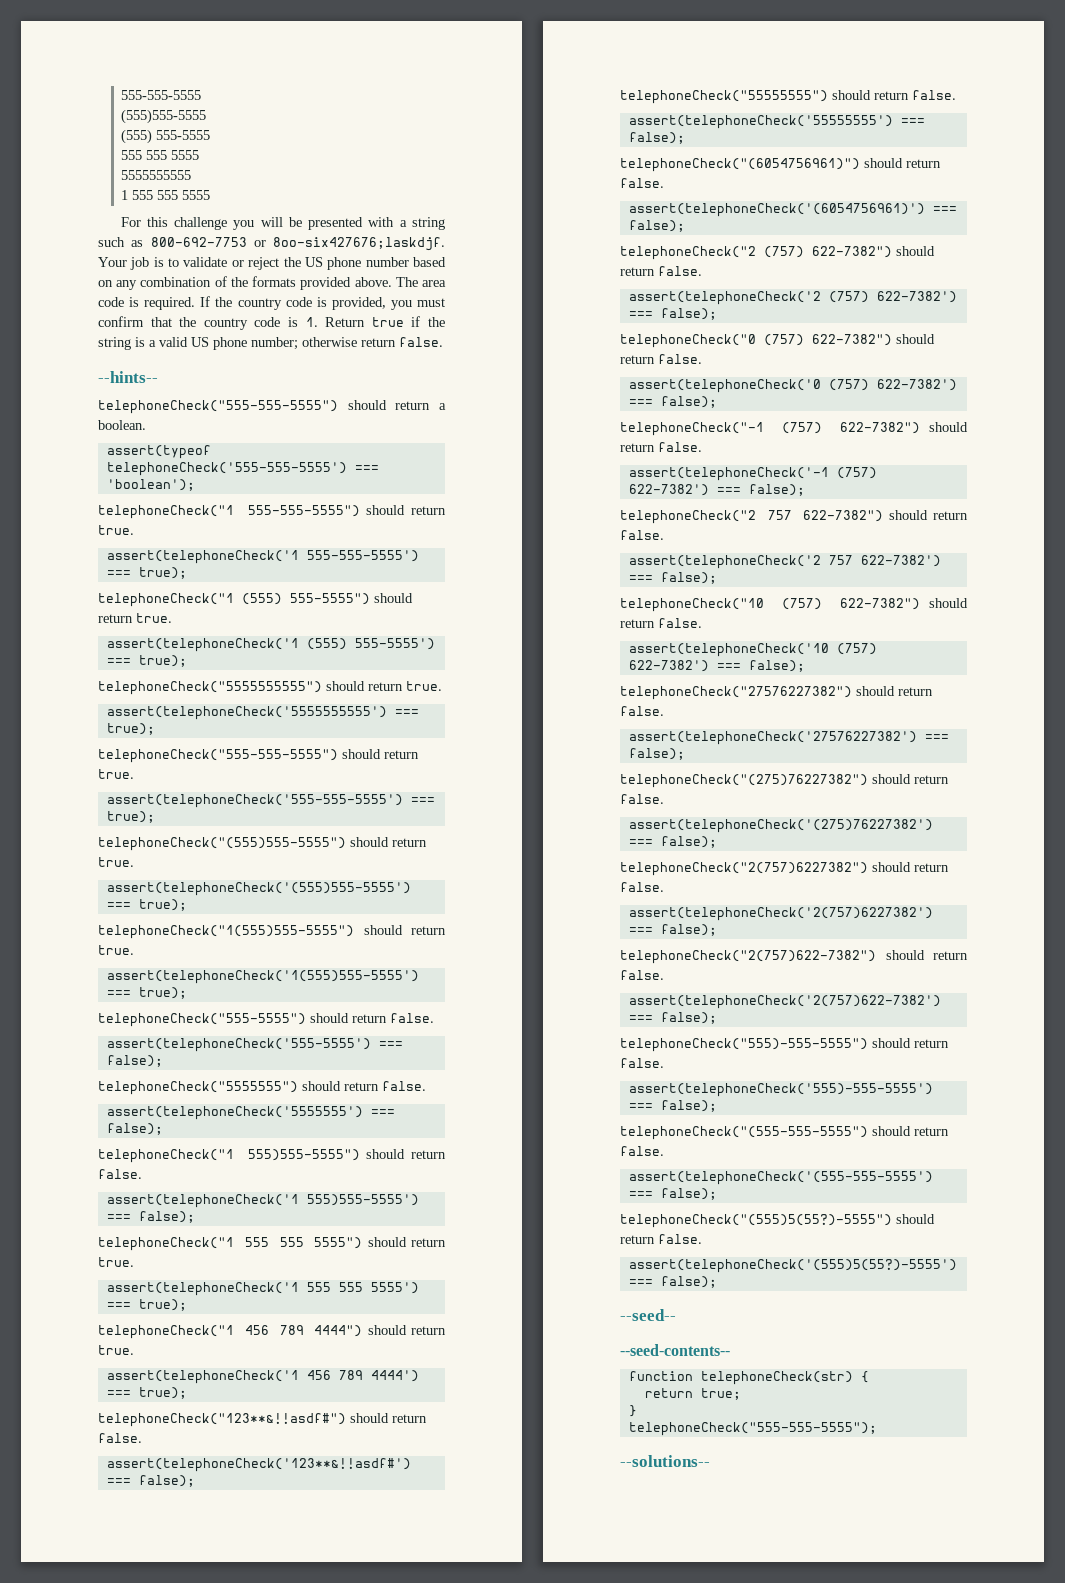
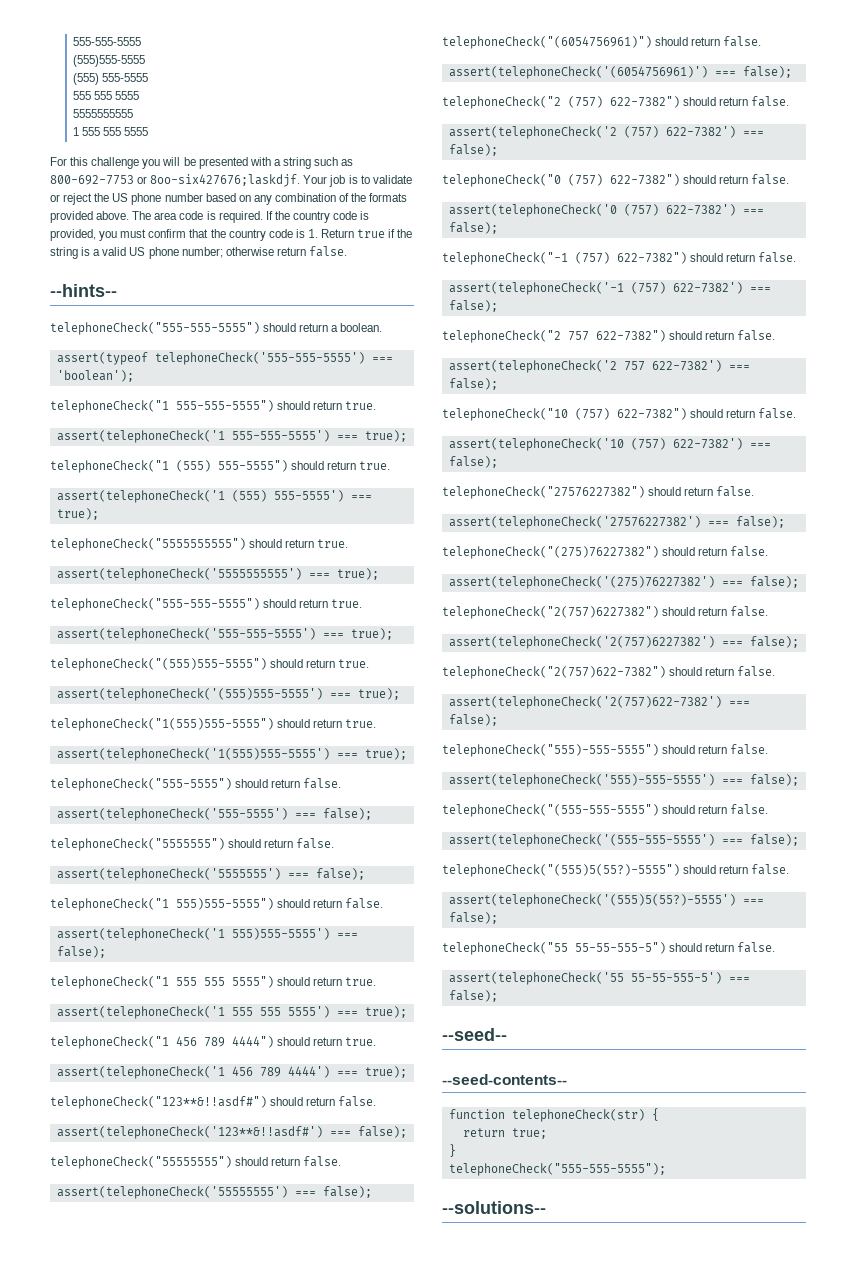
(717, 1282) none -> [442,942,776,955] [448,972,750,985] [448,990,498,1002] // telephoneCheck("55 55-55-555-5") should return false. // assert(telephoneCheck('55 55-55-555-5') === false);

